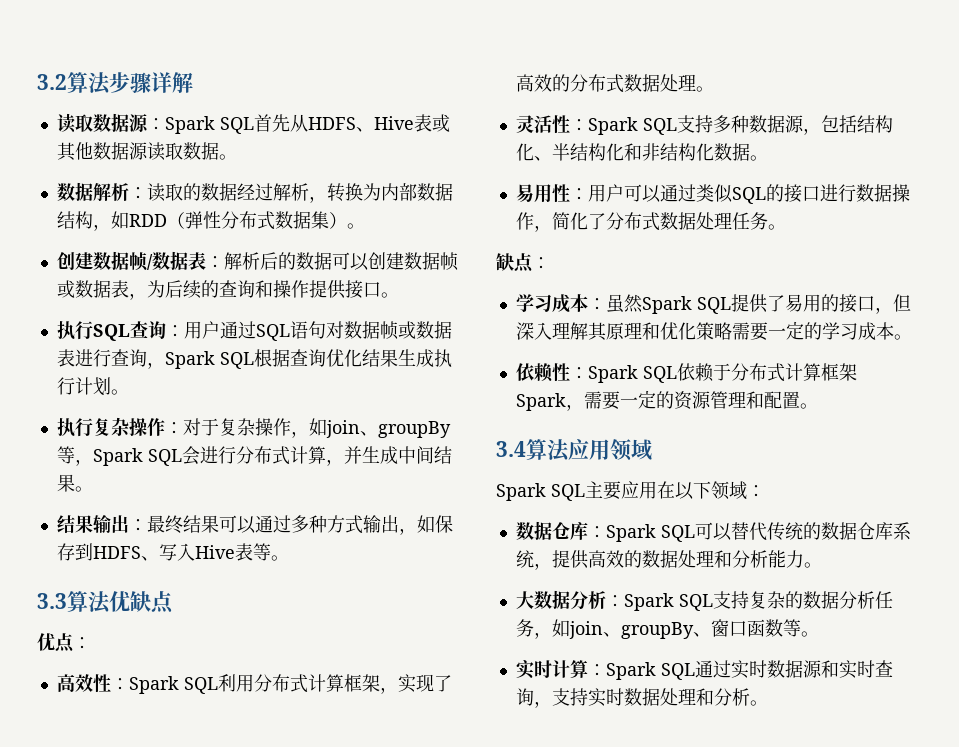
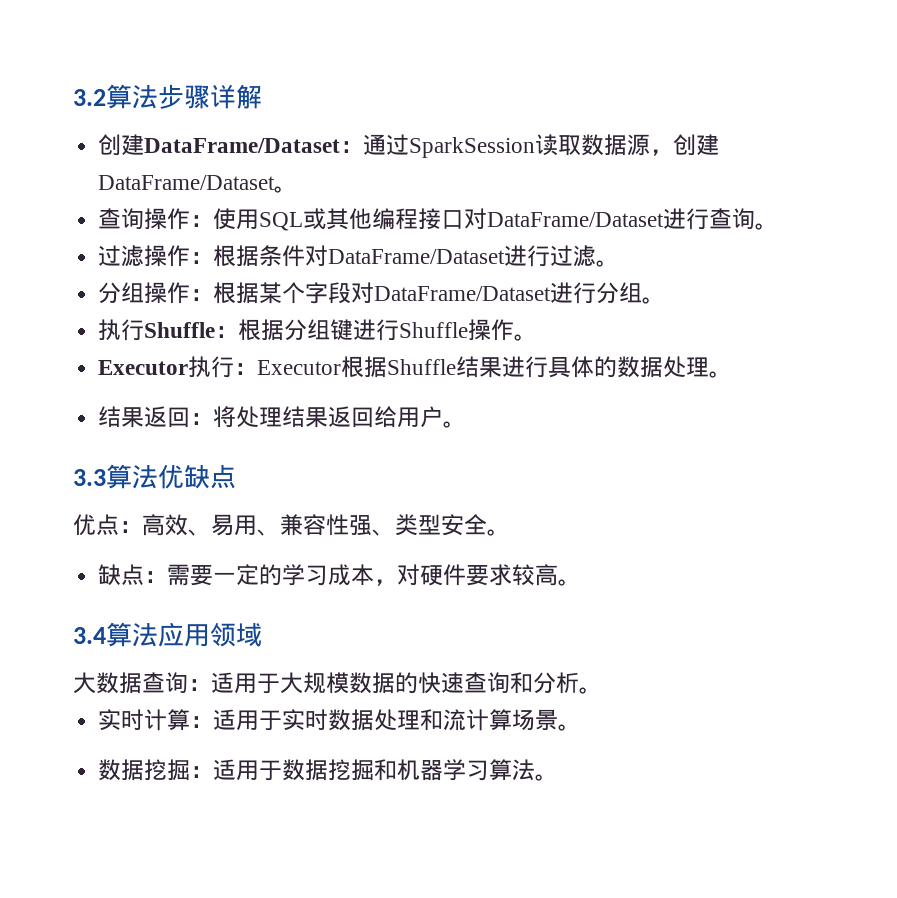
[56,113,450,134] [56,142,237,161] [56,182,453,203] [56,211,365,231] [56,251,459,271] [56,280,399,300] [56,321,452,341] [56,349,452,369] [56,377,129,396] [56,417,451,438] [56,446,452,466] [56,474,93,492] [56,514,453,535] [56,543,271,561] 读取数据源：Spark SQL首先从HDFS、Hive表或其他数据源读取数据。 // 数据解析：读取的数据经过解析，转换为内部数据结构，如RDD（弹性分布式数据集）。 // 创建数据帧/数据表：解析后的数据可以创建数据帧或数据表，为后续的查询和操作提供接口。 // 执行SQL查询：用户通过SQL语句对数据帧或数据表进行查询，Spark SQL根据查询优化结果生成执行计划。 // 执行复杂操作：对于复杂操作，如join、groupBy等，Spark SQL会进行分布式计算，并生成中间结果。 // 结果输出：最终结果可以通过多种方式输出，如保存到HDFS、写入Hive表等 -> [98,134,720,158] [98,175,298,193] [98,208,779,231] [98,245,620,267] [98,282,666,304] [98,319,538,341] [98,356,733,378] [98,406,444,428] 创建DataFrame/Dataset：通过SparkSession读取数据源，创建DataFrame/Dataset。 // 查询操作：使用SQL或其他编程接口对DataFrame/Dataset进行查询。 // 过滤操作：根据条件对DataFrame/Dataset进行过滤。 // 分组操作：根据某个字段对DataFrame/Dataset进行分组。 // 执行Shuffle：根据分组键进行Shuffle操作。 // Executor执行：Executor根据Shuffle结果进行具体的数据处理。 // 结果返回：将处理结果返回给用户
[56,674,452,694] [515,74,714,93] [515,115,893,135] [515,143,768,161] [515,184,910,204] [515,212,786,232] [496,253,550,273] [515,294,911,314] [515,322,732,341] // 高效性：Spark SQL利用分布式计算框架，实现了高效的分布式数据处理。 // 灵活性：Spark SQL支持多种数据源，包括结构化、半结构化和非结构化数据。 // 易用性：用户可以通过类似SQL的接口进行数据操作，简化了分布式数据处理任务。 // 缺点： // 学习成本：虽然Spark SQL提供了易用的接口，但深入理解其原理和优化策略 -> [142,514,510,536] [98,564,168,586] 高效、易用、兼容性强、类型安全。 // 缺点：
[893,334,912,340] [515,363,857,383] [515,390,800,411] 。 // 依赖性：Spark SQL依赖于分布式计算框架Spark，需要一定的资源管理和配置 -> [374,564,559,586] ，对硬件要求较高
[496,481,765,501] [515,521,911,542] [515,550,822,570] [515,590,893,611] [515,619,819,639] [515,660,893,680] [515,688,750,708] Spark SQL主要应用在以下领域： // 数据仓库：Spark SQL可以替代传统的数据仓库系统，提供高效的数据处理和分析能力。 // 大数据分析：Spark SQL支持复杂的数据分析任务，如join、groupBy、窗口函数等。 // 实时计算：Spark SQL通过实时数据源和实时查询，支持实时数据处理和分析 -> [73,672,602,694] [98,709,582,731] [98,759,536,781] 大数据查询：适用于大规模数据的快速查询和分析。 // 实时计算：适用于实时数据处理和流计算场景。 // 数据挖掘：适用于数据挖掘和机器学习算法

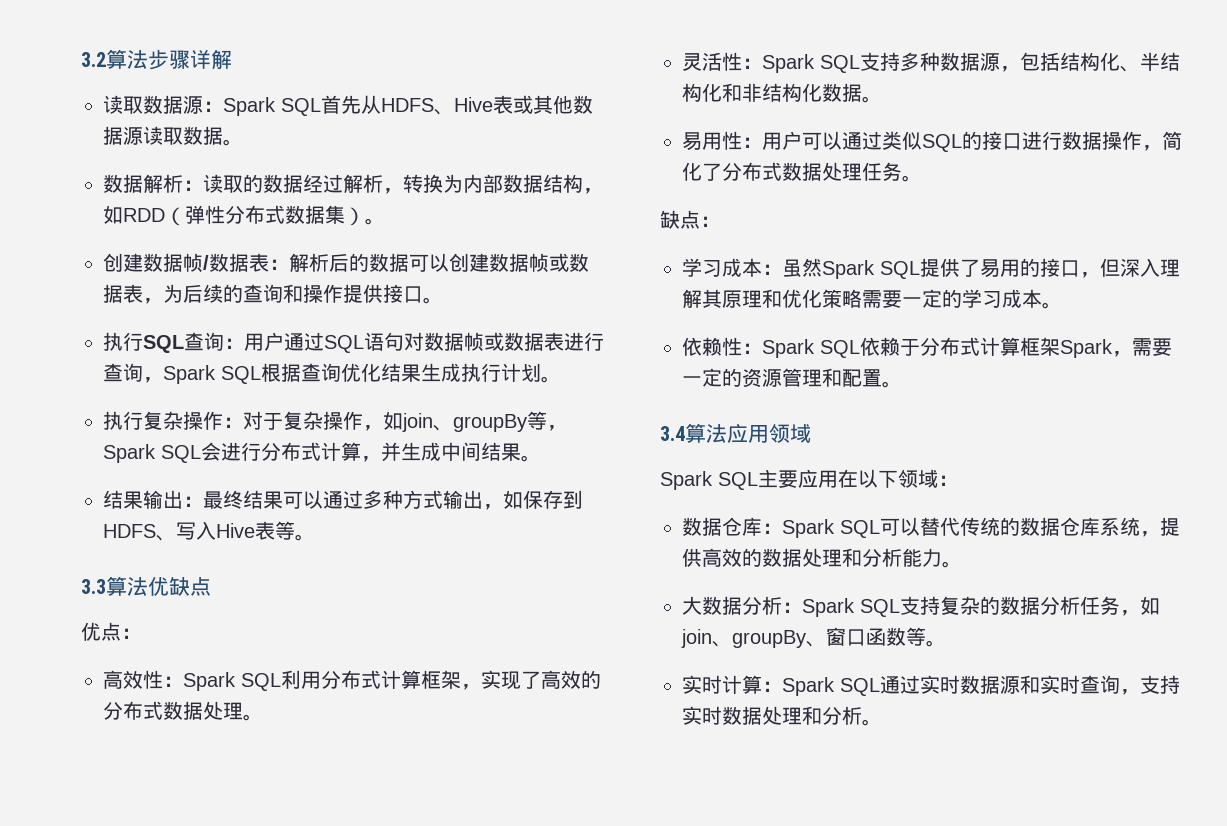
[98,134,720,158] [98,175,298,193] [98,208,779,231] [98,245,620,267] [98,282,666,304] [98,319,538,341] [98,356,733,378] [98,406,444,428] 创建DataFrame/Dataset：通过SparkSession读取数据源，创建DataFrame/Dataset。 // 查询操作：使用SQL或其他编程接口对DataFrame/Dataset进行查询。 // 过滤操作：根据条件对DataFrame/Dataset进行过滤。 // 分组操作：根据某个字段对DataFrame/Dataset进行分组。 // 执行Shuffle：根据分组键进行Shuffle操作。 // Executor执行：Executor根据Shuffle结果进行具体的数据处理。 // 结果返回：将处理结果返回给用户 -> [103,95,593,116] [103,126,243,146] [103,174,603,194] [103,205,385,226] [103,253,589,273] [103,284,443,304] [103,332,604,353] [103,363,561,384] [103,411,567,432] [103,442,541,463] [103,490,583,510] [103,521,295,541] 读取数据源：Spark SQL首先从HDFS、Hive表或其他数据源读取数据。 // 数据解析：读取的数据经过解析，转换为内部数据结构，如RDD（弹性分布式数据集）。 // 创建数据帧/数据表：解析后的数据可以创建数据帧或数据表，为后续的查询和操作提供接口。 // 执行SQL查询：用户通过SQL语句对数据帧或数据表进行查询，Spark SQL根据查询优化结果生成执行计划。 // 执行复杂操作：对于复杂操作，如join、groupBy等，Spark SQL会进行分布式计算，并生成中间结果。 // 结果输出：最终结果可以通过多种方式输出，如保存到HDFS、写入Hive表等
[142,514,510,536] [98,564,168,586] 高效、易用、兼容性强、类型安全。 // 缺点： -> [103,670,601,691] [103,701,263,721] [682,52,1180,73] [682,83,882,103] [682,131,1182,152] [682,162,922,182] [660,210,720,229] [682,258,1180,279] [682,289,862,308] // 高效性：Spark SQL利用分布式计算框架，实现了高效的分布式数据处理。 // 灵活性：Spark SQL支持多种数据源，包括结构化、半结构化和非结构化数据。 // 易用性：用户可以通过类似SQL的接口进行数据操作，简化了分布式数据处理任务。 // 缺点： // 学习成本：虽然Spark SQL提供了易用的接口，但深入理解其原理和优化策略
[374,564,559,586] ，对硬件要求较高 -> [1042,302,1062,309] [682,337,1172,358] [682,368,882,388] 。 // 依赖性：Spark SQL依赖于分布式计算框架Spark，需要一定的资源管理和配置
[73,672,602,694] [98,709,582,731] [98,759,536,781] 大数据查询：适用于大规模数据的快速查询和分析。 // 实时计算：适用于实时数据处理和流计算场景。 // 数据挖掘：适用于数据挖掘和机器学习算法 -> [660,469,958,490] [682,517,1180,538] [682,548,962,568] [682,596,1160,617] [681,627,946,648] [682,675,1180,696] [682,706,862,725] Spark SQL主要应用在以下领域： // 数据仓库：Spark SQL可以替代传统的数据仓库系统，提供高效的数据处理和分析能力。 // 大数据分析：Spark SQL支持复杂的数据分析任务，如join、groupBy、窗口函数等。 // 实时计算：Spark SQL通过实时数据源和实时查询，支持实时数据处理和分析

